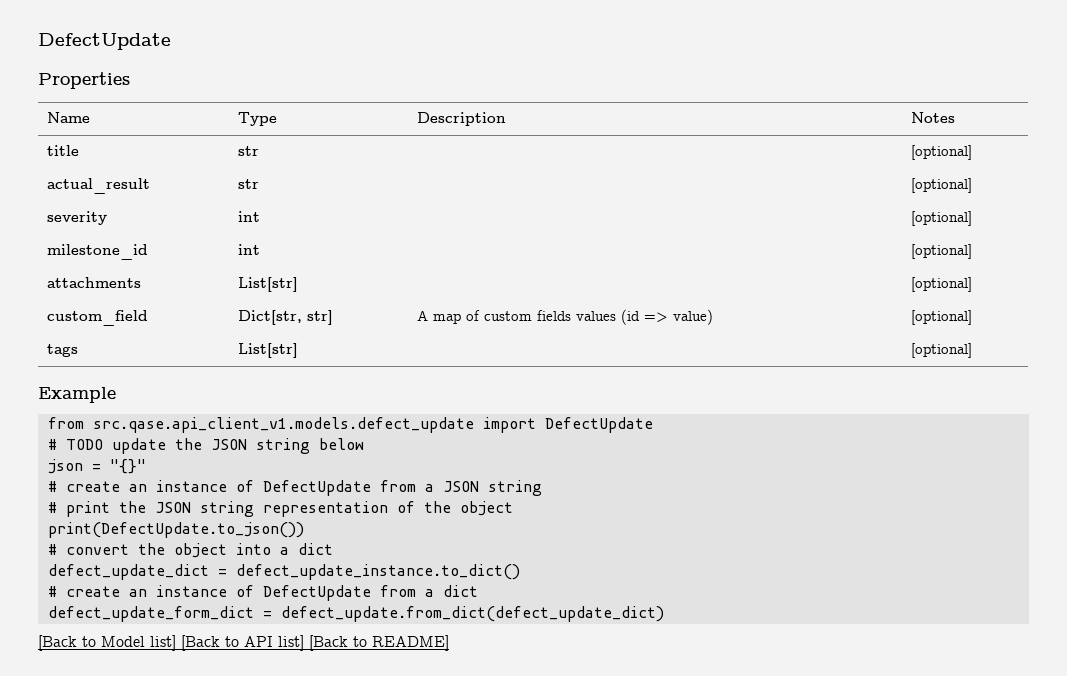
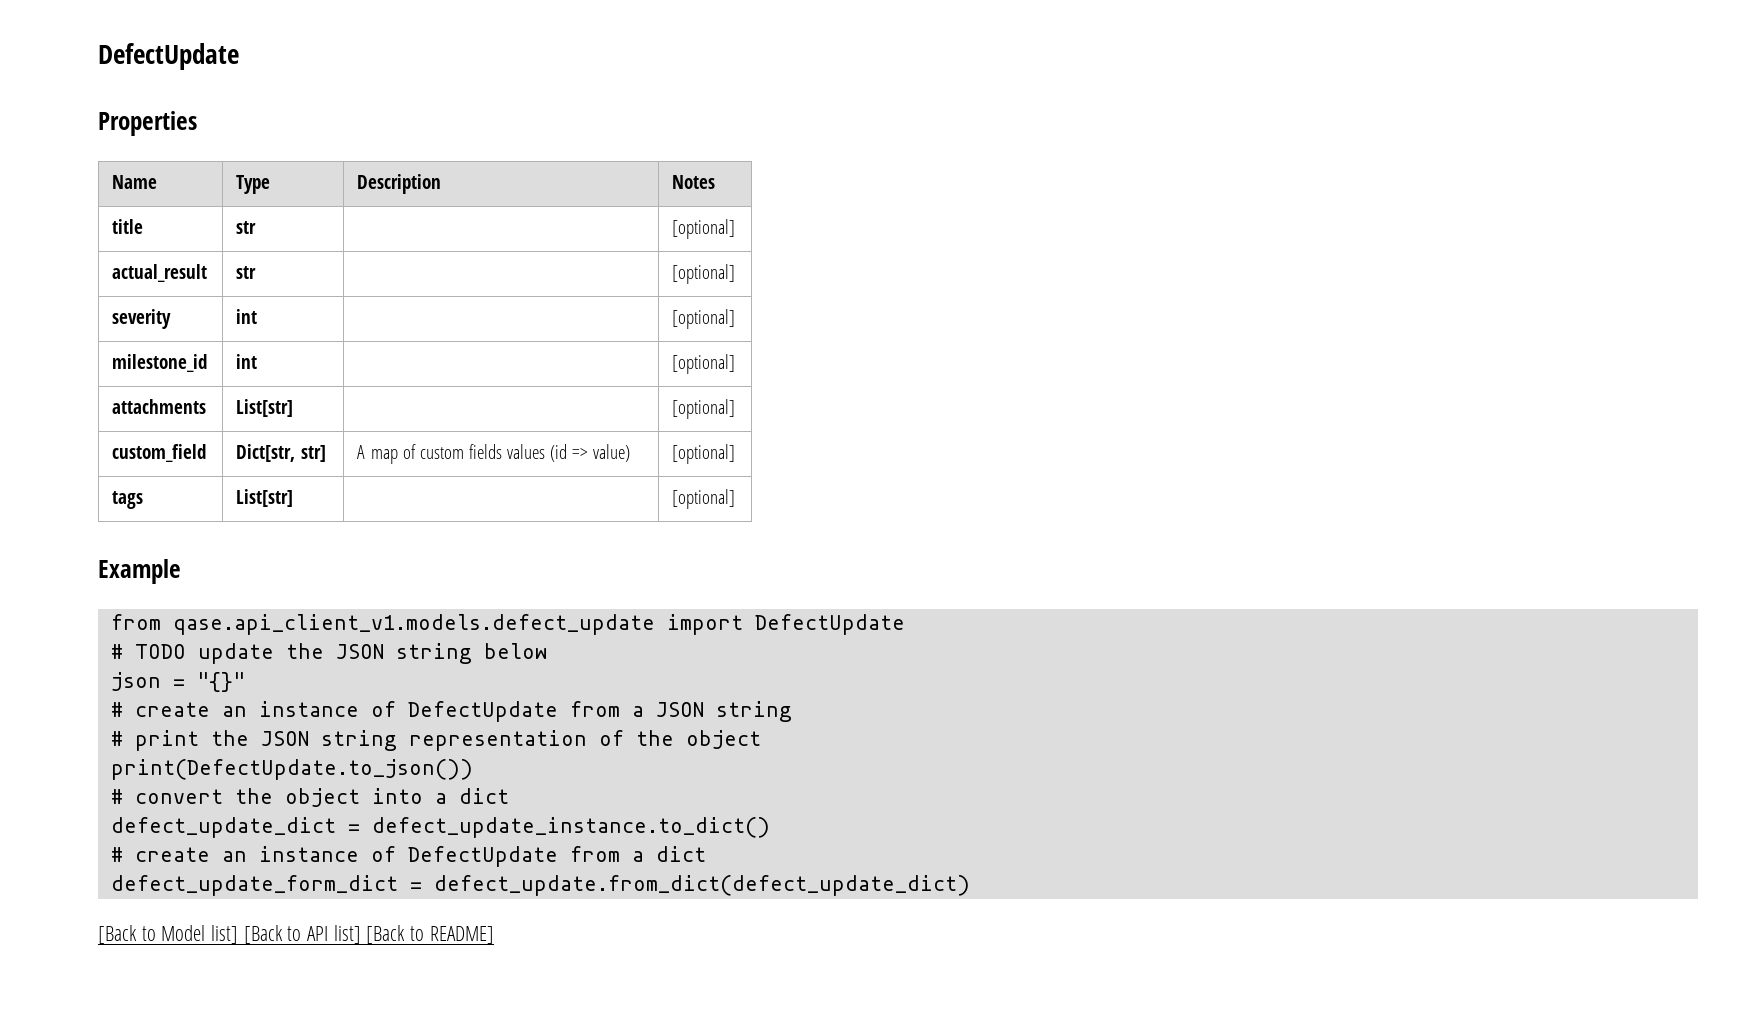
[92,417,474,433] src.qase.api_client_v1.models.defect_update -> [172,614,655,635] qase.api_client_v1.models.defect_update

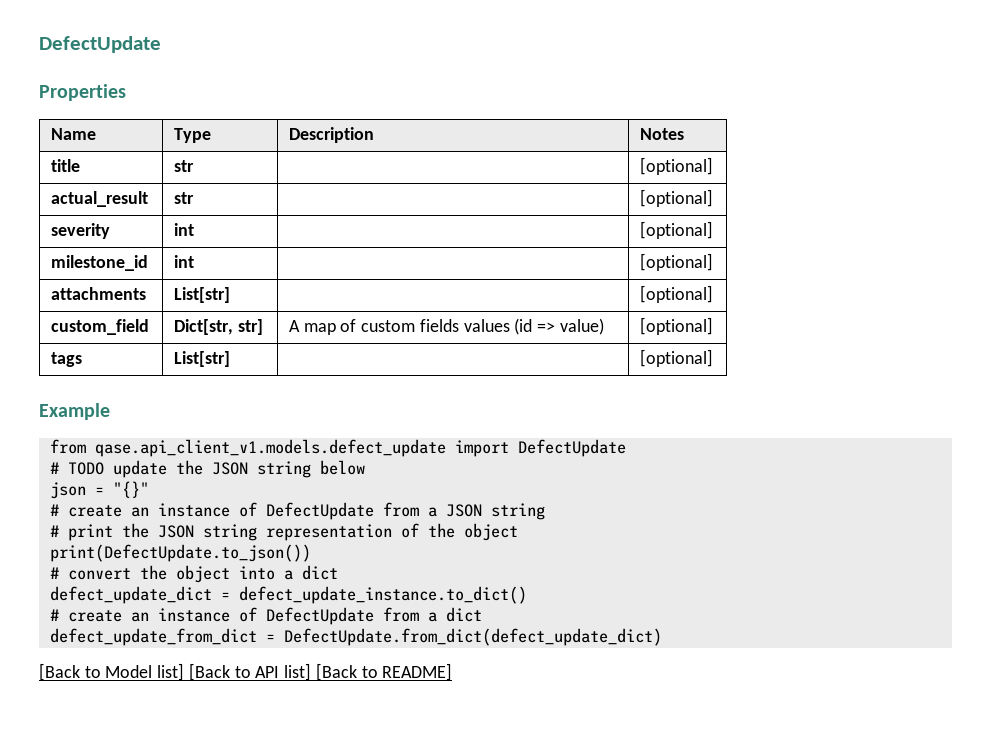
[110,875,970,896] defect_update_form_dict = defect_update.from_dict(defect_update_dict) -> [49,628,662,646] defect_update_from_dict = DefectUpdate.from_dict(defect_update_dict)

